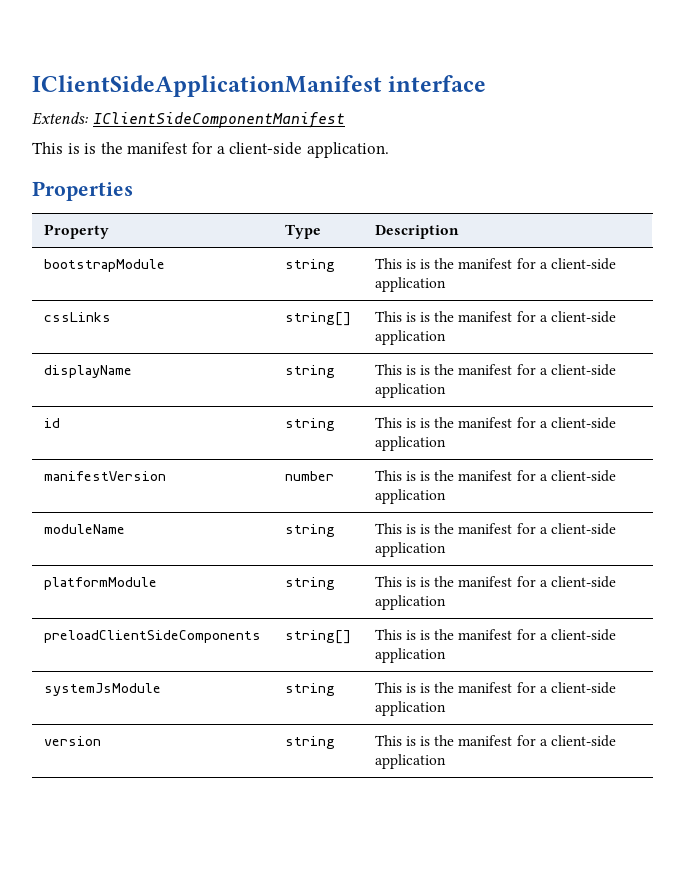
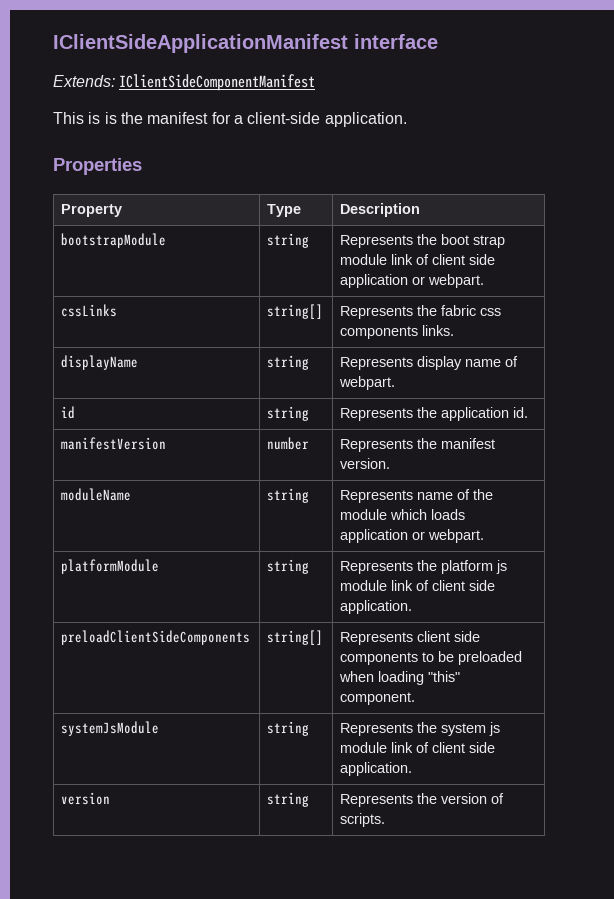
[374,258,616,270] [374,277,446,292] This is is the manifest for a client-side application -> [340,234,506,248] [340,254,496,265] [340,274,485,288] Represents the boot strap module link of client side application or webpart.
[374,311,616,323] [374,330,446,345] [43,365,132,378] [284,365,335,378] [374,364,616,376] [374,383,446,398] [43,418,60,428] [284,418,335,431] [374,417,616,429] [374,436,446,451] This is is the manifest for a client-side application // displayName | string | This is is the manifest for a client-side application // id | string | This is is the manifest for a client-side application -> [340,305,502,319] [340,325,455,339] [61,355,139,370] [267,355,310,370] [340,356,519,370] [339,376,396,390] [61,406,76,419] [267,406,310,421] [340,407,529,421] Represents the fabric css components links. // displayName | string | Represents display name of webpart. // id | string | Represents the application id.
[374,470,616,482] [374,489,446,504] [43,524,125,534] [284,524,335,537] [374,523,616,535] [374,542,446,557] This is is the manifest for a client-side application // moduleName | string | This is is the manifest for a client-side application -> [340,438,496,452] [340,458,391,469] [61,488,132,501] [267,488,310,503] [340,489,494,503] [340,509,466,520] [340,529,485,543] Represents the manifest version. // moduleName | string | Represents name of the module which loads application or webpart.
[374,576,616,588] [374,595,446,610] [43,630,261,643] [284,630,351,644] [374,629,616,641] [374,648,446,663] [43,683,161,696] [284,683,335,696] [374,682,616,694] [374,701,446,716] [43,736,101,746] [284,736,335,749] [374,735,616,747] [374,754,446,769] This is is the manifest for a client-side application // preloadClientSideComponents | string[] | This is is the manifest for a client-side application // systemJsModule | string | This is is the manifest for a client-side application // version | string | This is is the manifest for a client-side application -> [340,560,508,574] [340,580,496,591] [340,600,413,614] [61,630,251,645] [267,630,324,645] [340,631,481,645] [340,651,523,665] [339,671,461,685] [340,692,416,705] [61,721,160,736] [267,721,310,736] [340,722,501,736] [340,742,496,753] [340,762,413,776] [61,792,111,805] [267,792,310,807] [340,793,505,807] [340,813,386,827] Represents the platform js module link of client side application. // preloadClientSideComponents | string[] | Represents client side components to be preloaded when loading "this" component. // systemJsModule | string | Represents the system js module link of client side application. // version | string | Represents the version of scripts.

